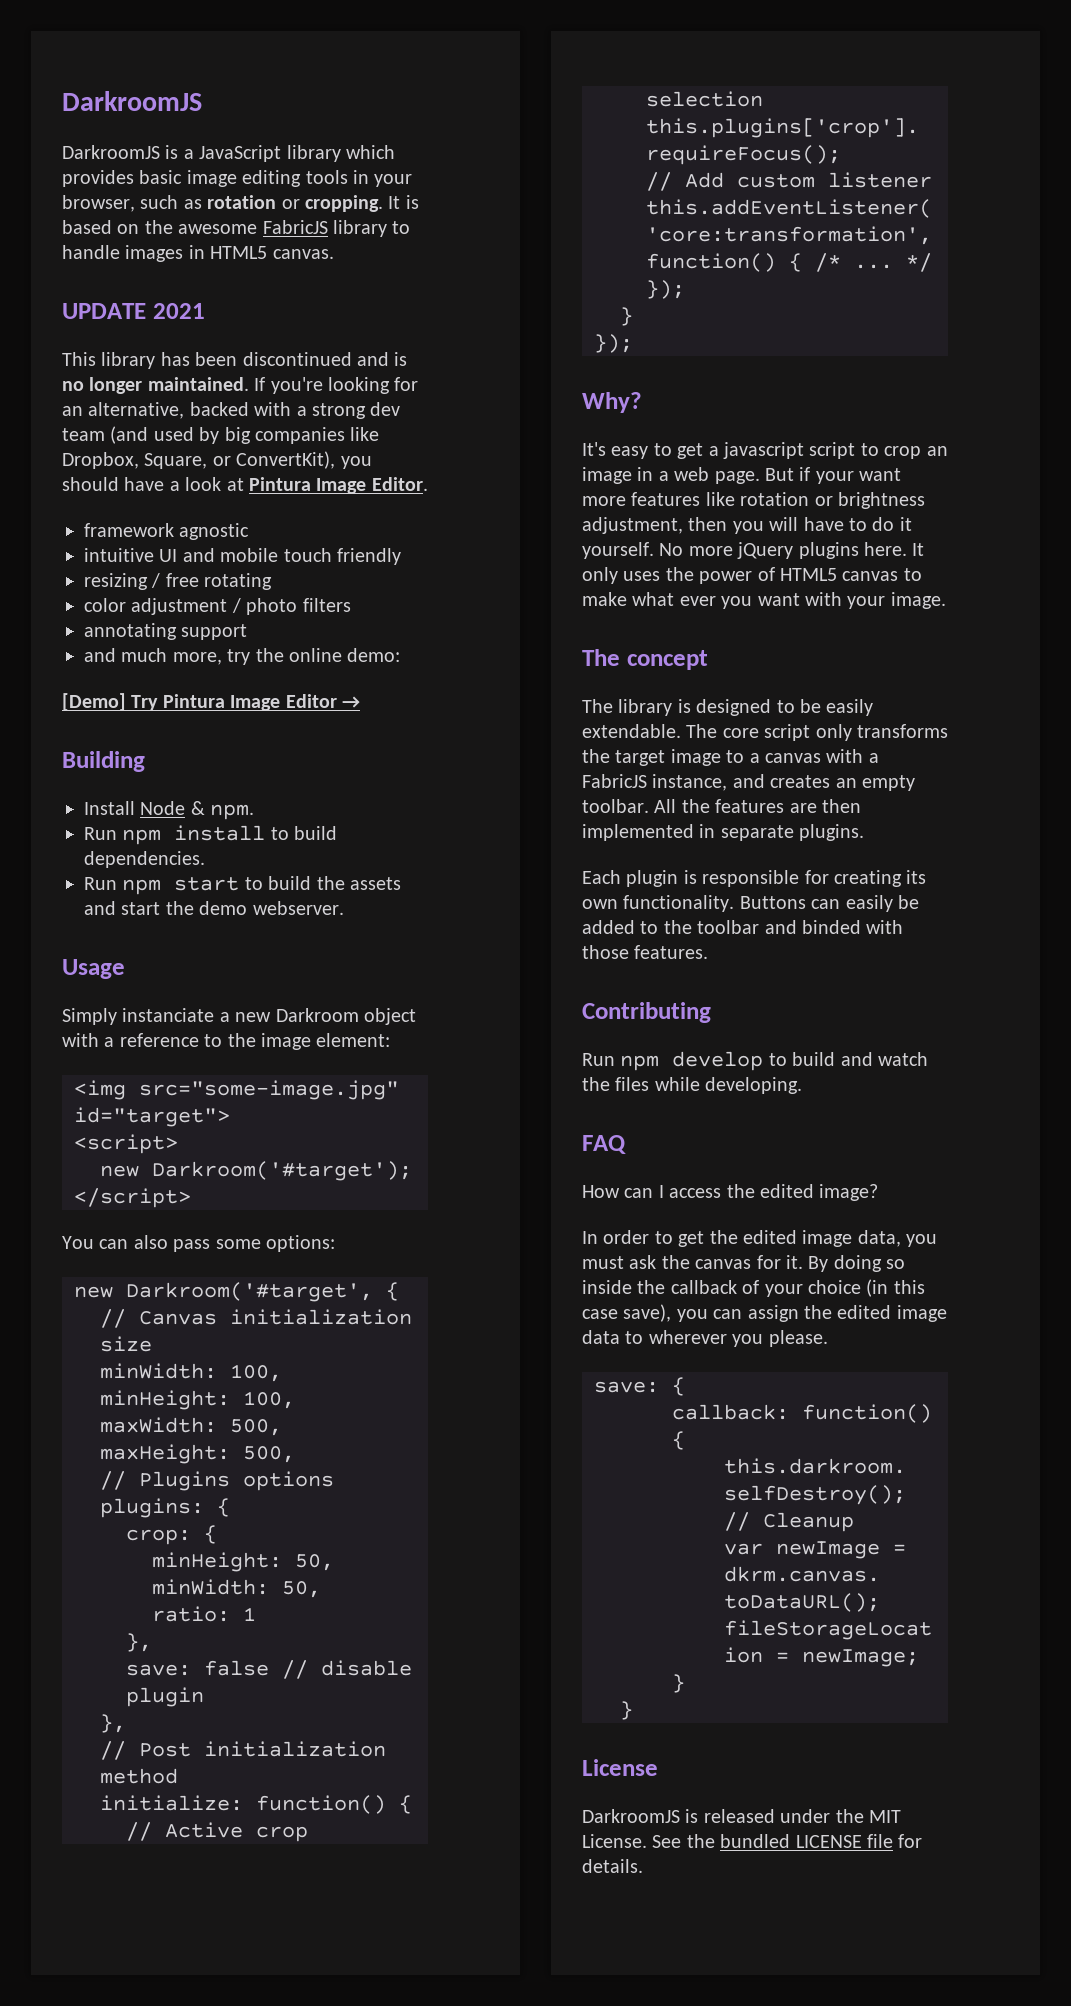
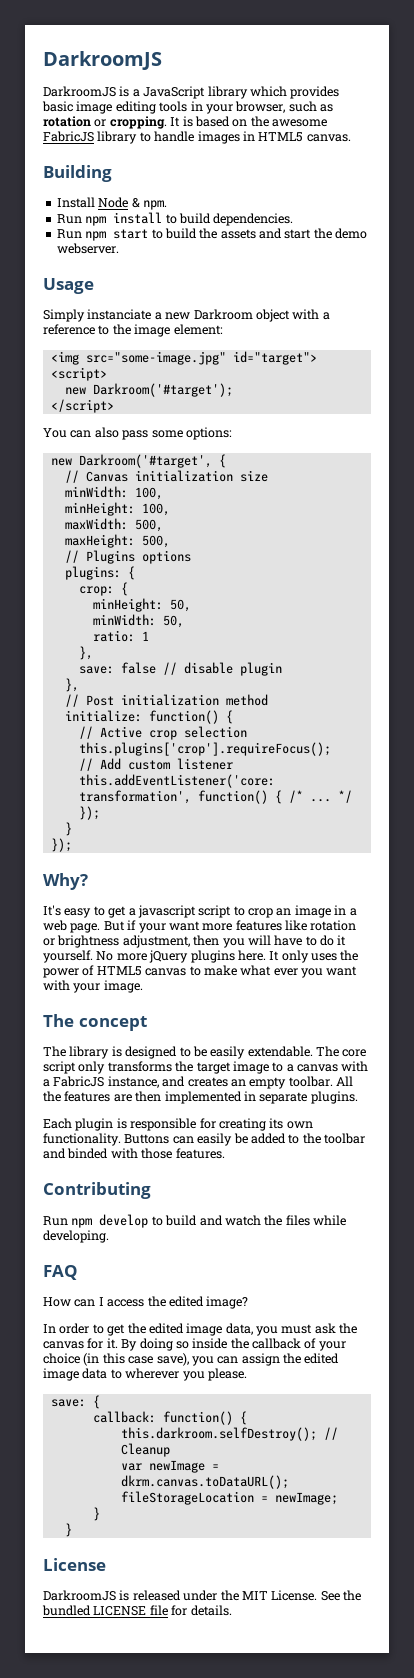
[62,303,205,319] [62,352,408,369] [62,377,419,394] [62,402,401,419] [62,426,380,444] [62,451,372,469] [62,477,428,494] [84,523,250,540] [84,548,401,565] [84,573,273,590] [84,598,351,615] [84,623,248,640] [84,648,401,665] [62,693,360,711] // UPDATE 2021 // This library has been discontinued and is no longer maintained. If you're looking for an alternative, backed with a strong dev team (and used by big companies like Dropbox, Square, or ConvertKit), you should have a look at Pintura Image Editor. // framework agnostic // intuitive UI and mobile touch friendly // resizing / free rotating // color adjustment / photo filters // annotating support // and much more, try the online demo: // [Demo] Try Pintura Image Editor → -> (351, 138) none

